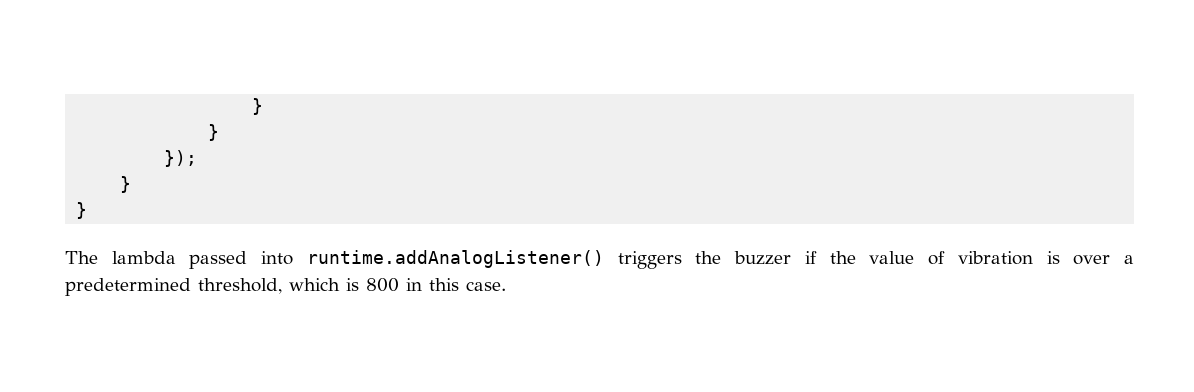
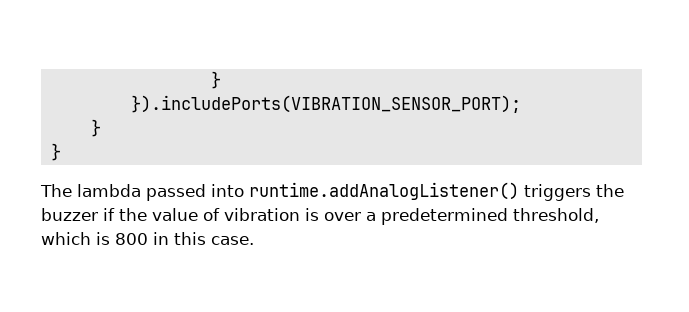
[252,98,264,115] [208,124,220,141] [164,150,198,167] } // } // }); -> [210,71,221,89] [130,95,521,113] } // }).includePorts(VIBRATION_SENSOR_PORT);

